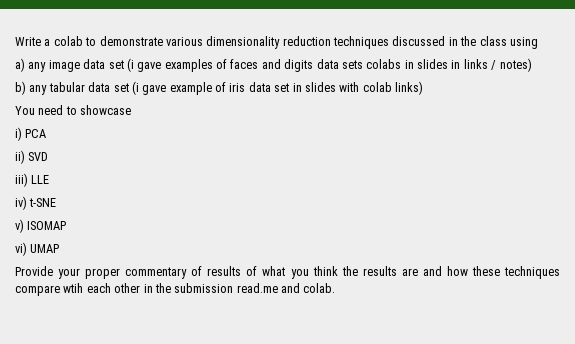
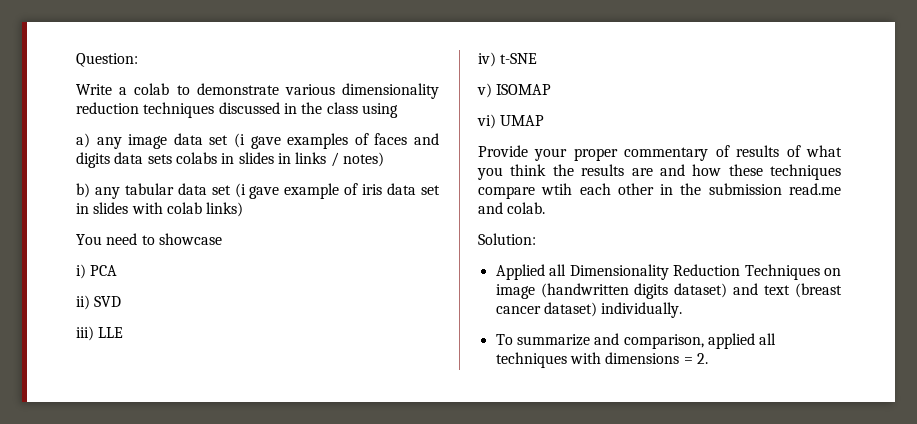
(15, 41) none -> [76,53,138,67] Question: //
(336, 288) none -> [478,233,536,245] [495,264,841,280] [495,283,842,299] [495,302,683,318] [495,333,777,349] [495,352,708,368] // Solution: // Applied all Dimensionality Reduction Techniques on image (handwritten digits dataset) and text (breast cancer dataset) individually. // To summarize and comparison, applied all techniques with dimensions = 2.

